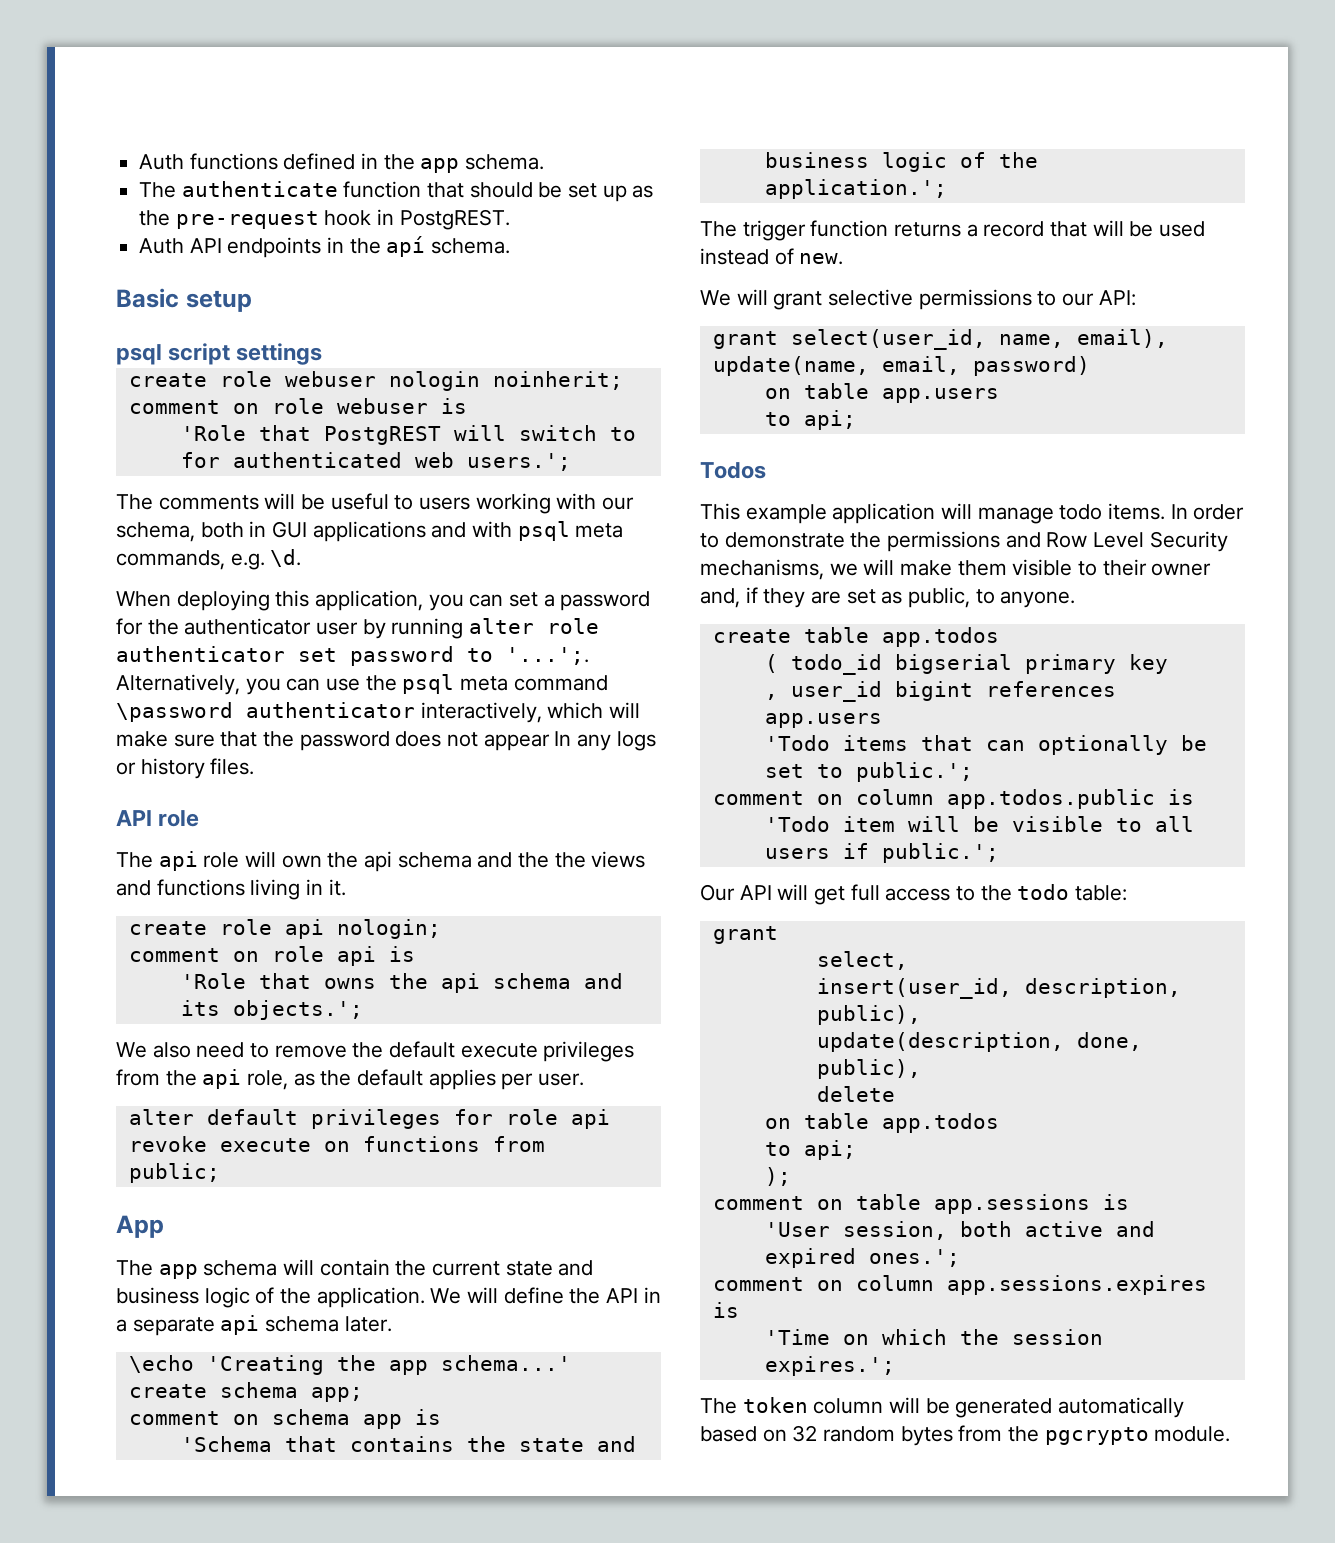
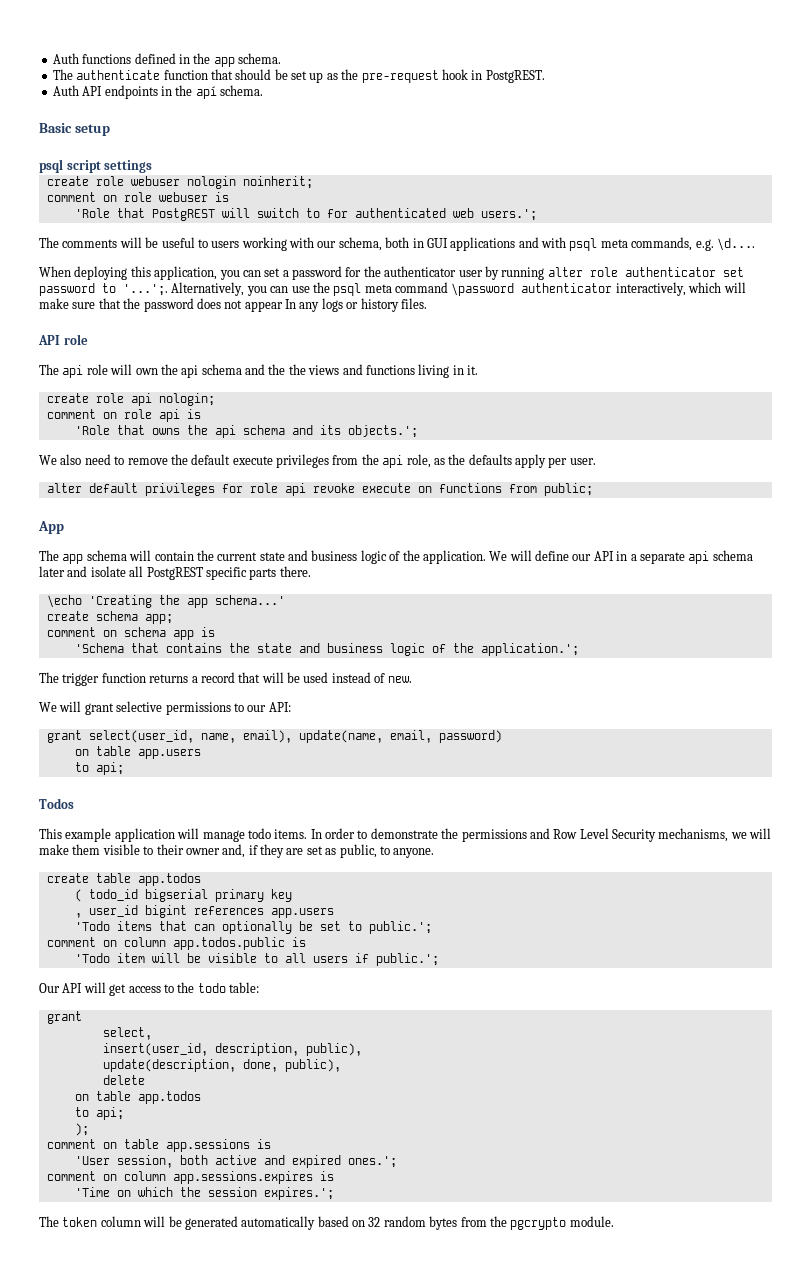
[270,549,302,567] \d. -> [716,238,755,251] \d....
[357,1069,496,1090] default applies -> [468,454,546,468] defaults apply
[569,1288,601,1304] the -> [572,554,592,561] our
[344,1316,392,1332] later. -> [39,566,311,580] later and isolate all PostgREST specific parts there.
[850,884,880,901] full -> (127, 990) none

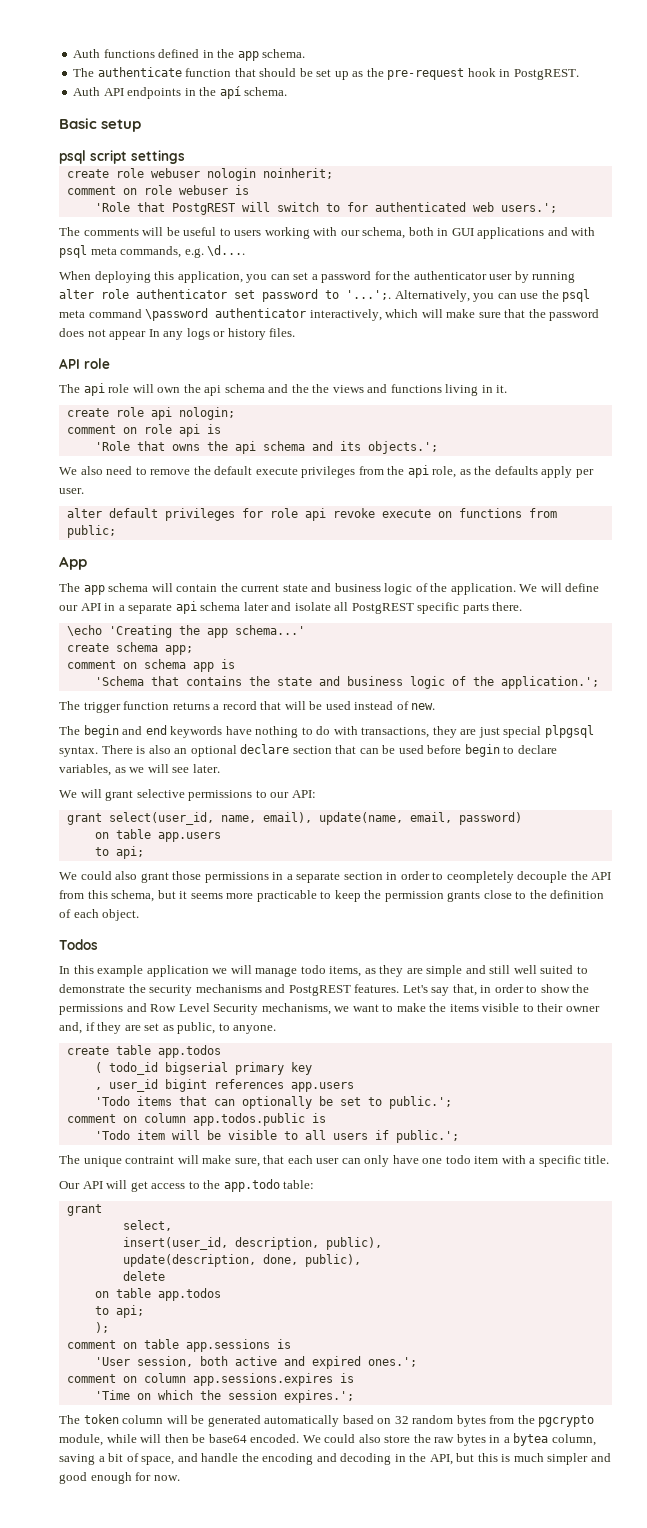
(412, 679) none -> [59,725,594,738] [59,744,557,757] [59,764,220,776] // The begin and end keywords have nothing to do with transactions, they are just special plpgsql syntax. There is also an optional declare section that can be used before begin to declare variables, as we will see later.
(124, 768) none -> [59,871,612,883] [59,890,605,902] [59,909,140,921] // We could also grant those permissions in a separate section in order to ceompletely decouple the API from this schema, but it seems more practicable to keep the permission grants close to the definition of each object.
[39,828,62,839] This -> [59,965,94,974] In this
(175, 835) none -> [212,968,228,974] we
[274,828,438,839] items. In order to demonstrate -> [329,965,588,977] [59,984,570,996] items, as they are simple and still well suited to demonstrate the security mechanisms and PostgREST features. Let's say that, in order to show
[749,828,772,839] [39,844,101,855] will make them -> [352,1003,479,1012] want to make the items
(439, 959) none -> [59,1155,610,1167] // The unique contraint will make sure, that each user can only have one todo item with a specific title.
[197,983,226,993] todo -> [223,1179,280,1192] app.todo
[569,1216,614,1227] module. -> [59,1433,596,1446] [59,1453,611,1465] [59,1472,180,1484] module, while will then be base64 encoded. We could also store the raw bytes in a bytea column, saving a bit of space, and handle the encoding and decoding in the API, but this is much simpler and good enough for now.

